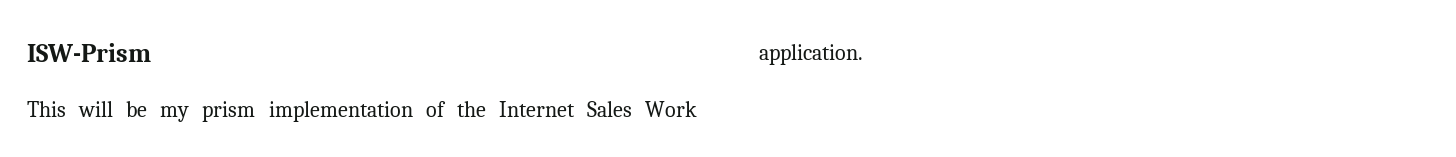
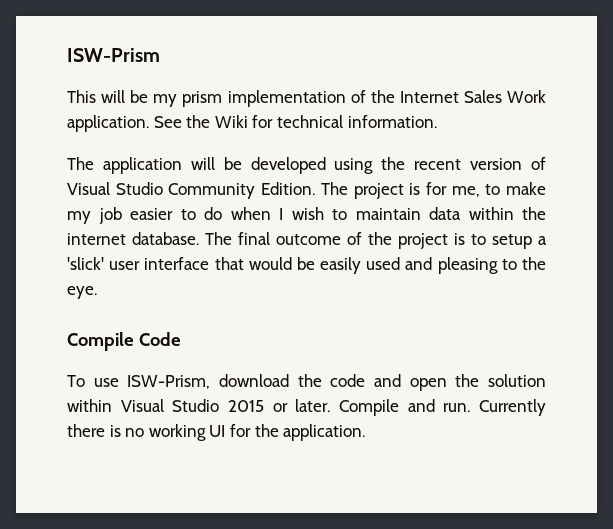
(863, 54) none -> [153,115,437,128] [67,157,547,174] [67,182,546,199] [67,207,546,224] [67,232,547,249] [67,257,546,274] [67,286,97,299] [67,332,181,351] [67,374,546,391] [67,399,546,416] [67,424,366,441] See the Wiki for technical information. // The application will be developed using the recent version of Visual Studio Community Edition. The project is for me, to make my job easier to do when I wish to maintain data within the internet database. The final outcome of the project is to setup a 'slick' user interface that would be easily used and pleasing to the eye. // Compile Code // To use ISW-Prism, download the code and open the solution within Visual Studio 2015 or later. Compile and run. Currently there is no working UI for the application.

